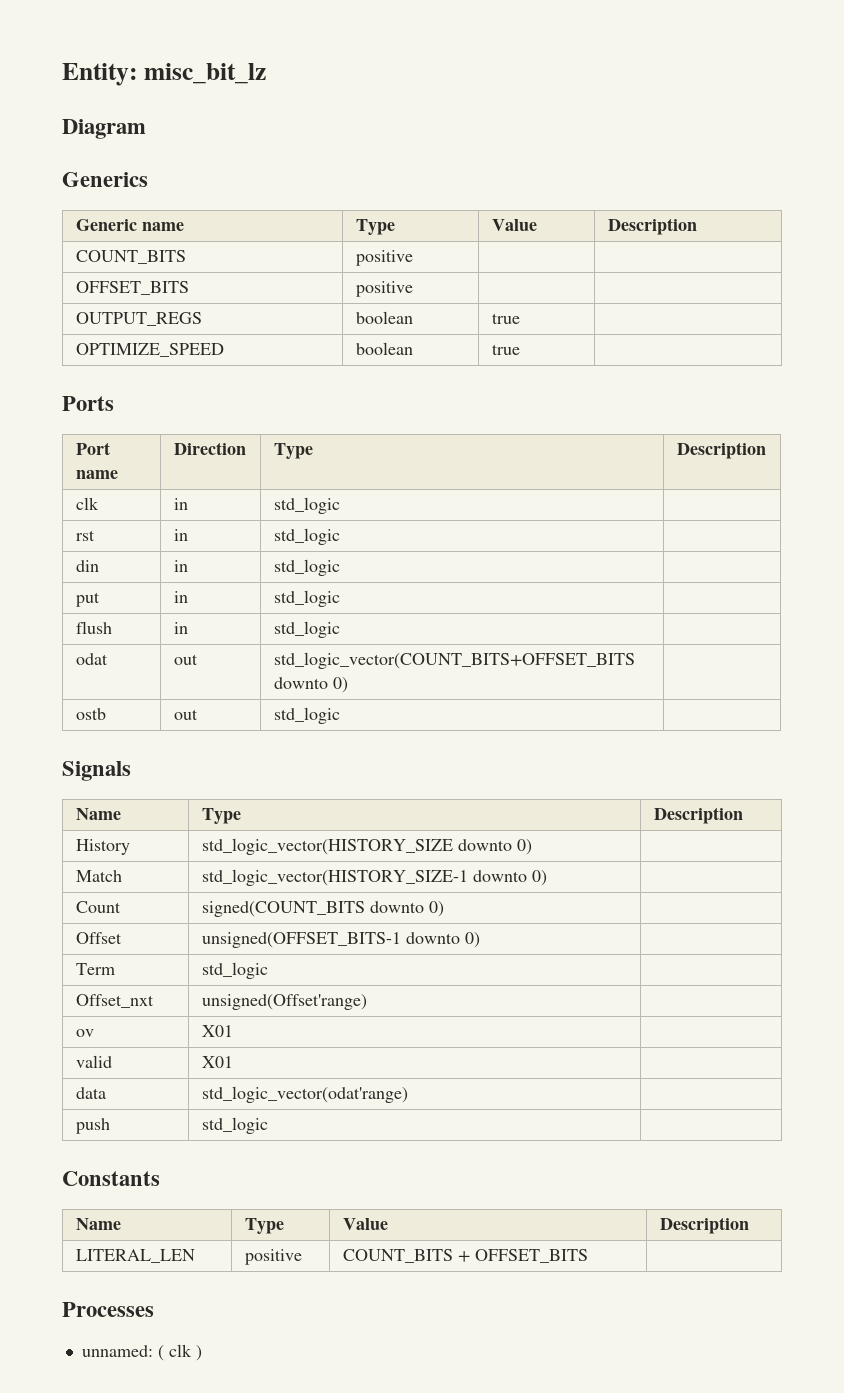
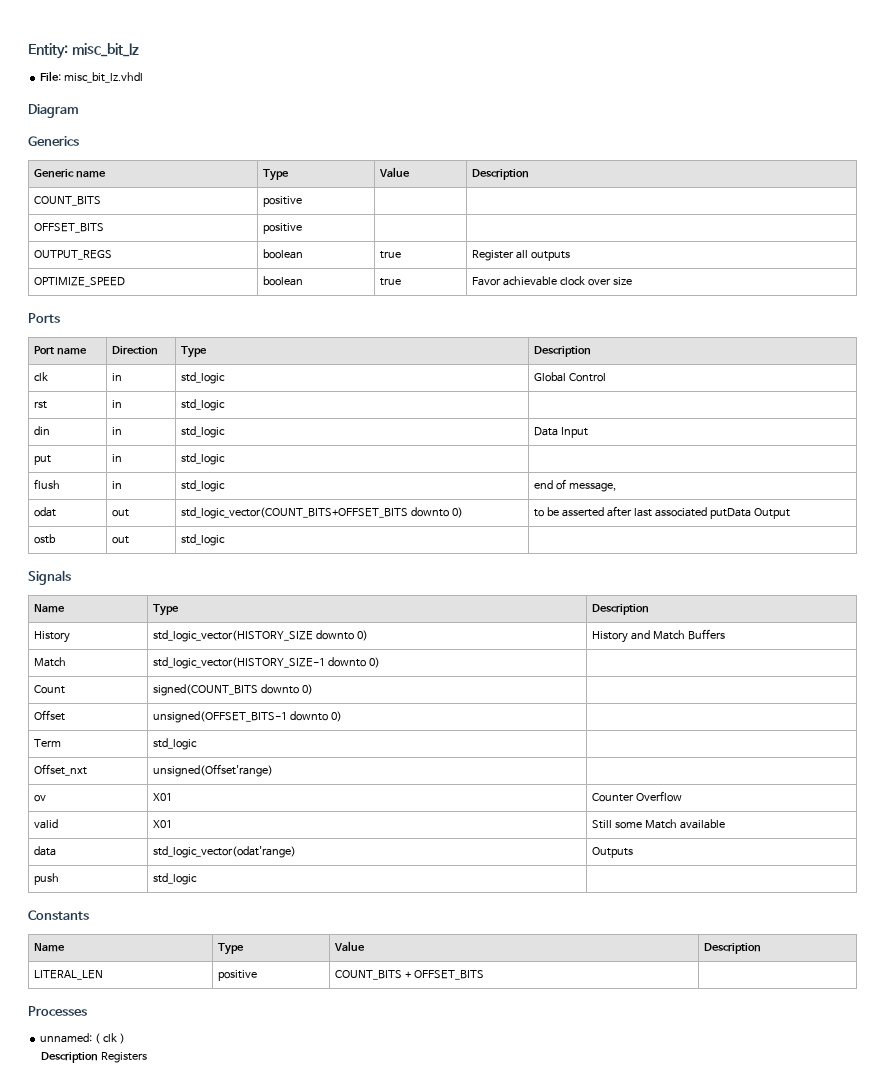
(266, 73) none -> [40,71,144,83] // File: misc_bit_lz.vhdl
(520, 318) none -> [471,250,570,261] Register all outputs
(520, 349) none -> [471,276,632,286] Favor achievable clock over size
(340, 505) none -> [533,372,606,382] Global Control
(340, 567) none -> [533,427,588,438] Data Input
(340, 629) none -> [533,479,616,492] end of message,
(348, 685) none -> [533,506,790,519] to be asserted after last associated putData Output
(532, 847) none -> [591,629,725,643] History and Match Buffers
(233, 1031) none -> [591,791,682,802] Counter Overflow
(233, 1062) none -> [591,819,725,829] Still some Match available
(408, 1094) none -> [591,847,633,858] Outputs
(202, 1353) none -> [41,1052,148,1063] // Description Registers

